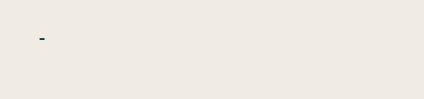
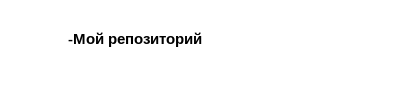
[39,38,45,45] - -> [68,32,203,47] -Мой репозиторий

